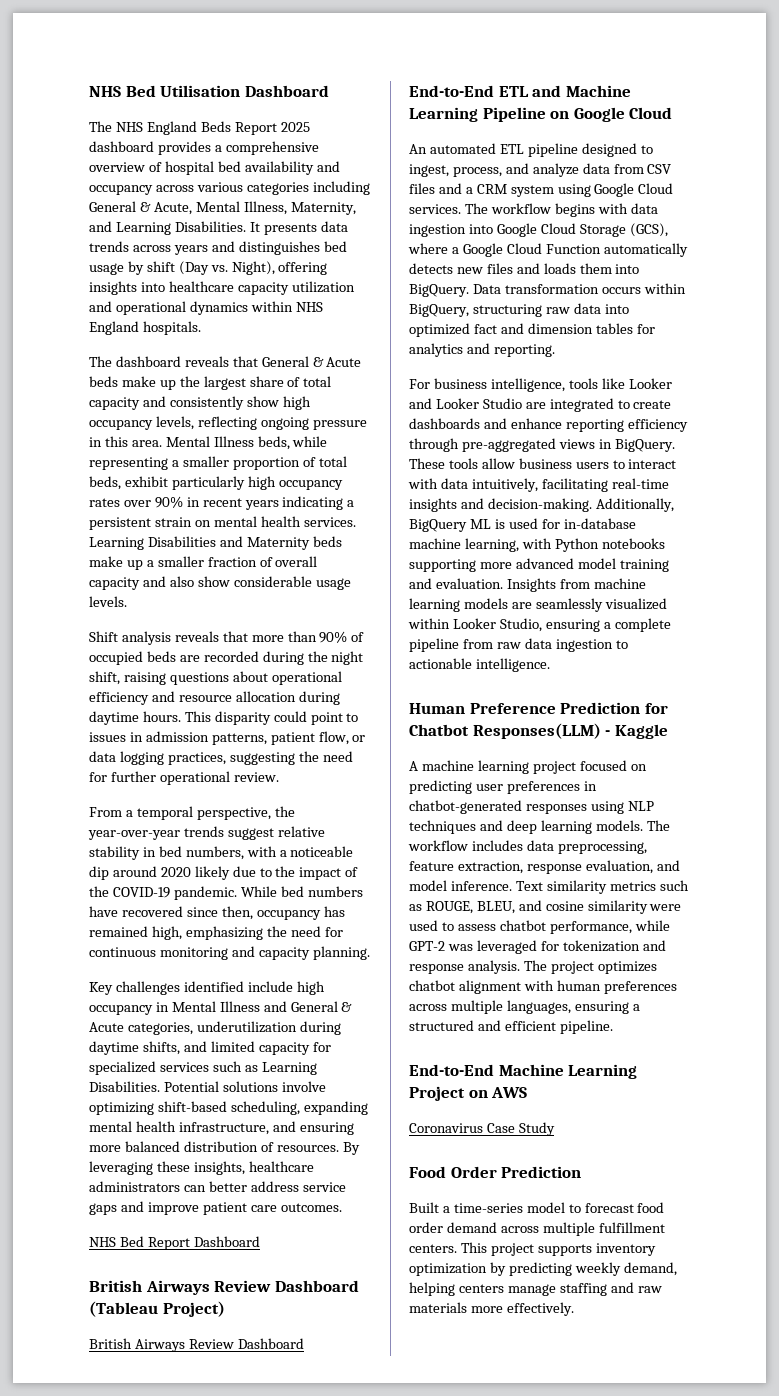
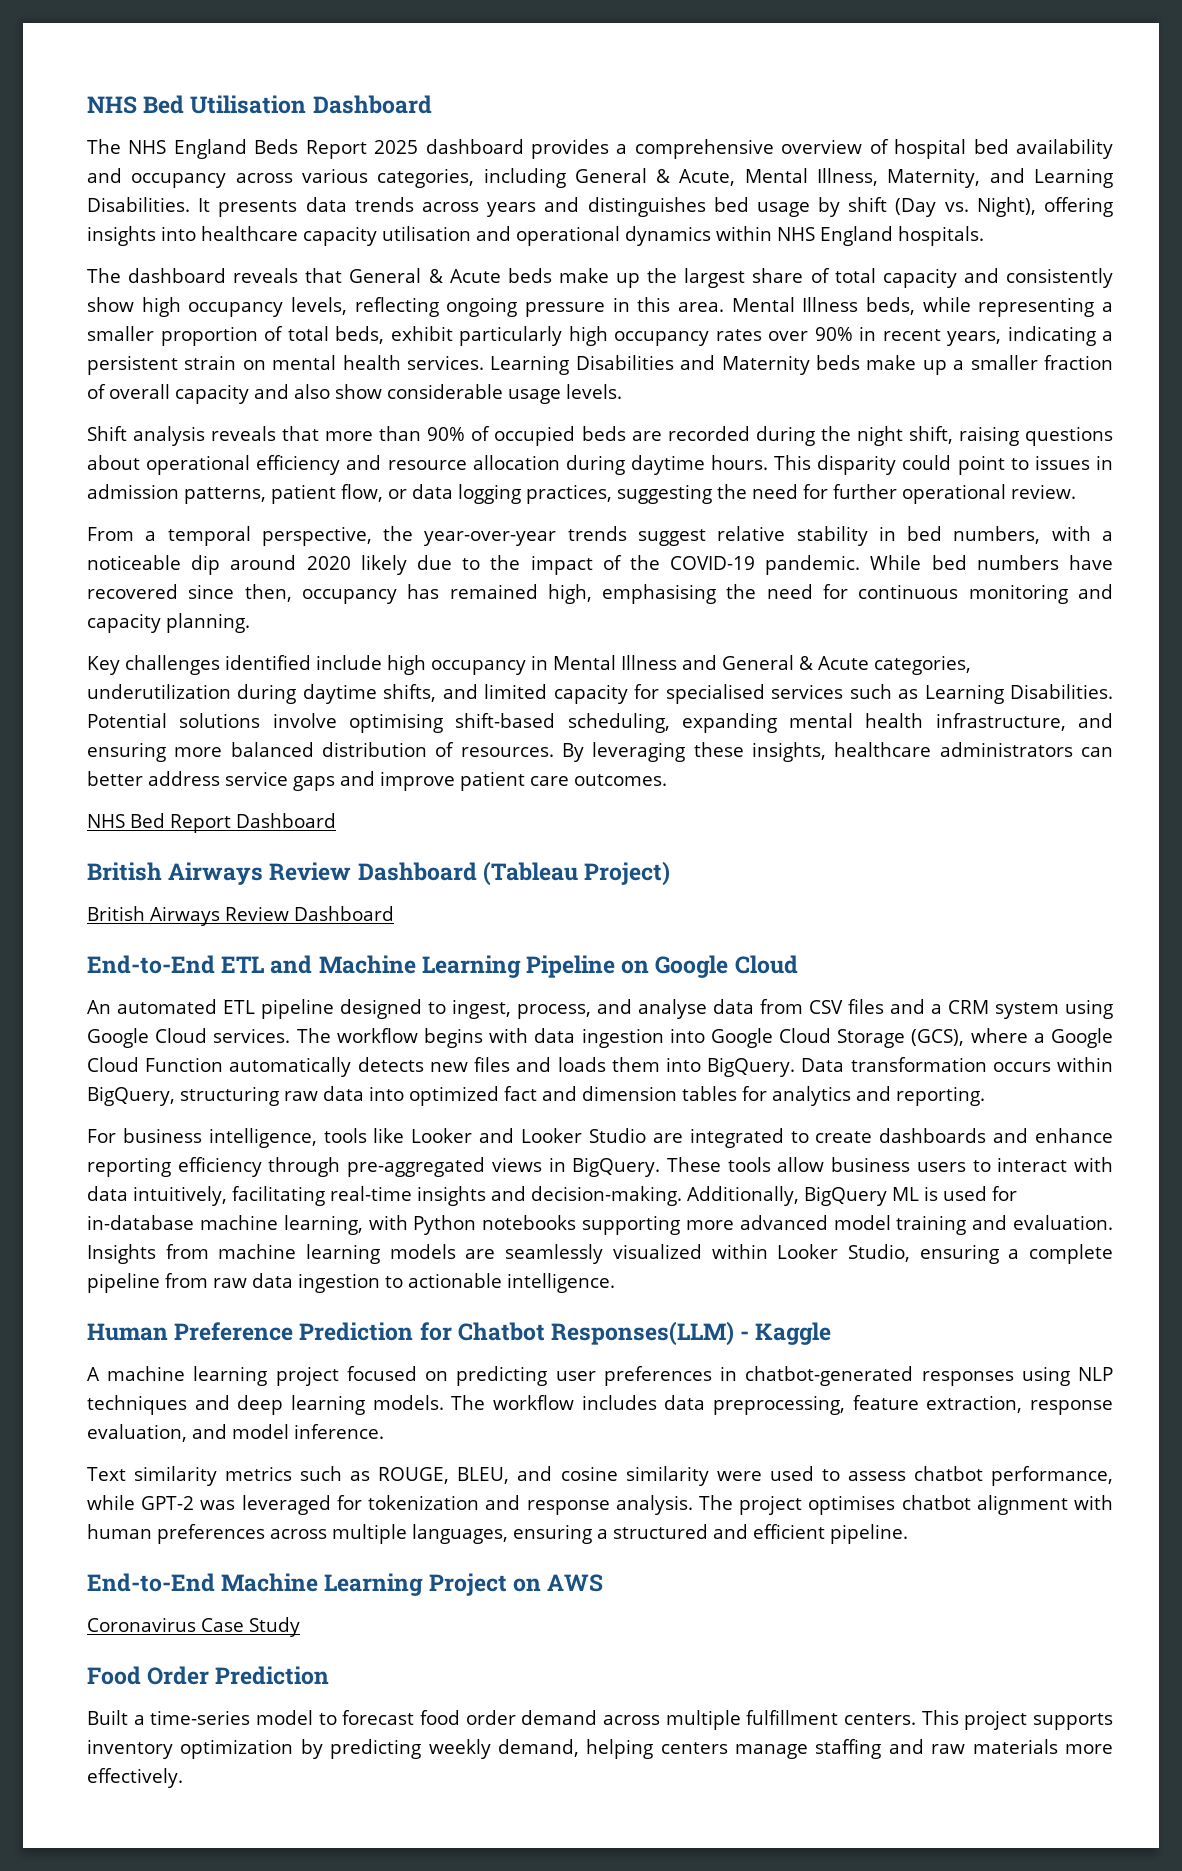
[246,182,309,195] categories -> [377,168,475,188] categories,
[291,281,355,293] utilization -> [382,226,471,241] utilisation
[244,500,279,510] years -> [947,331,1001,346] years,
[185,926,263,940] emphasizing -> [602,584,717,604] emphasising
[89,1061,156,1075] specialized -> [665,684,765,704] specialised
[89,1102,154,1115] optimizing -> [348,713,443,733] optimising
[532,163,579,177] analyze -> [638,999,707,1019] analyse
(512, 886) none -> (384, 1431) //
[597,961,657,974] optimizes -> [808,1495,896,1515] optimises

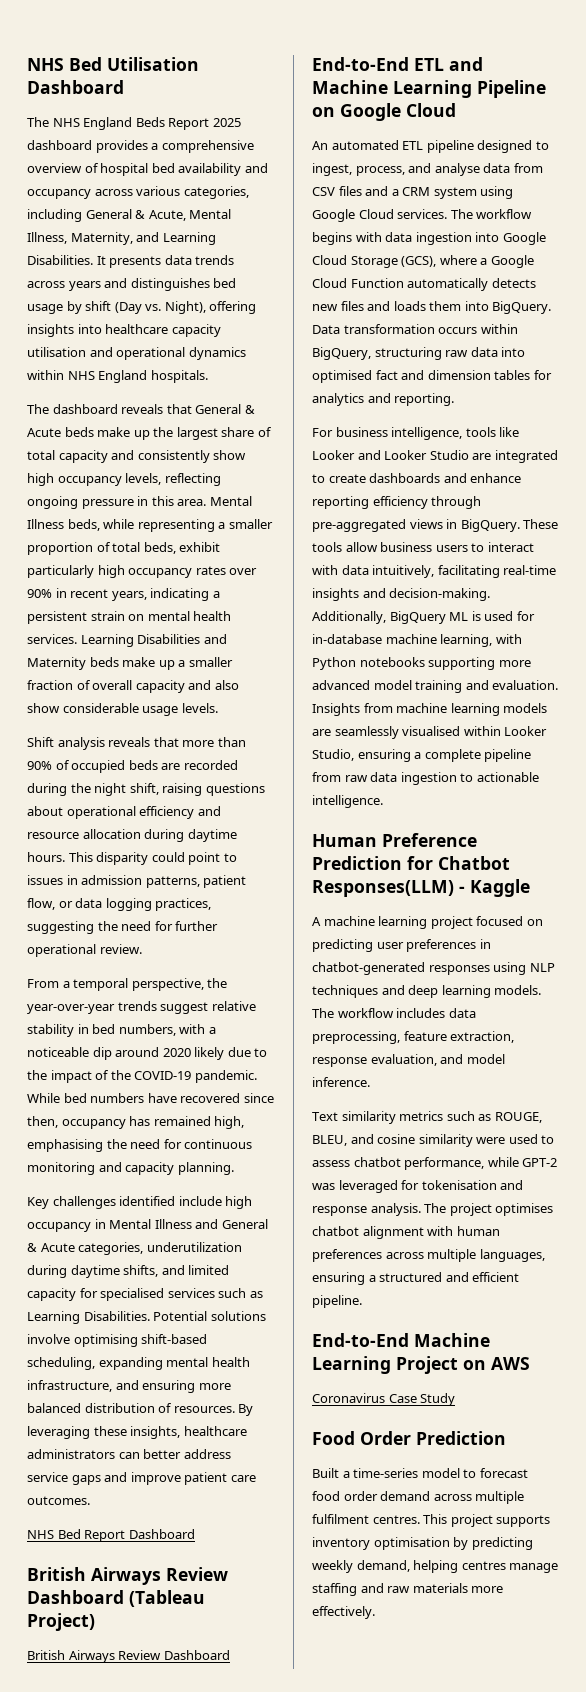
[408,1086,499,1106] optimized -> [312,370,372,383] optimised
[612,1244,702,1259] visualized -> [402,726,461,736] visualised
[368,1495,480,1510] tokenization -> [421,1180,497,1190] tokenisation
[746,1710,916,1725] fulfillment centers. -> [312,1514,420,1524] fulfilment centres.
[180,1739,294,1759] optimization -> [373,1537,450,1550] optimisation
[660,1742,728,1754] centers -> [461,1561,506,1570] centres

